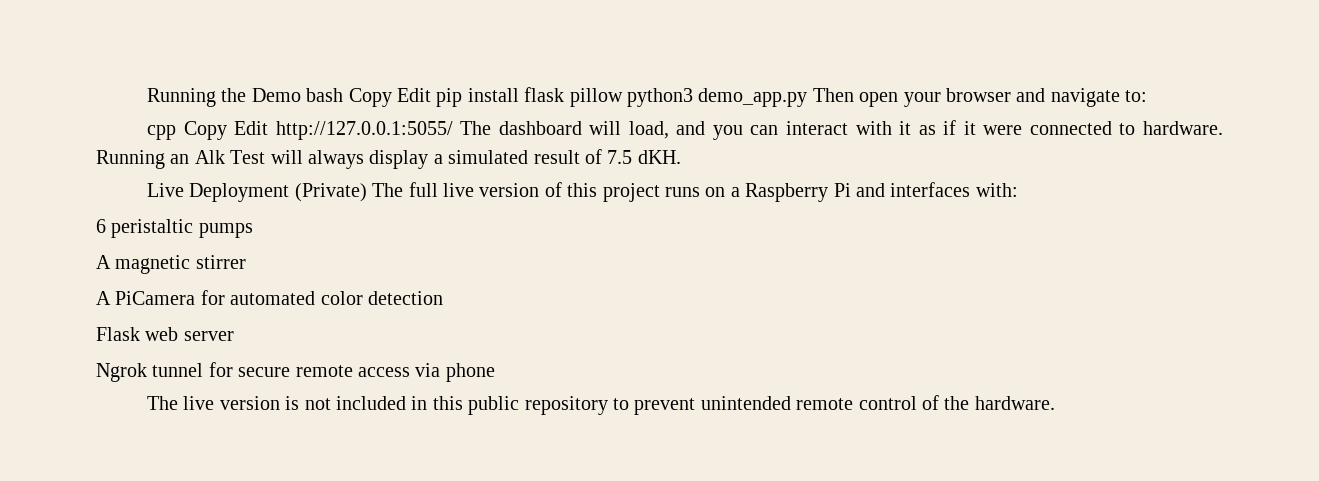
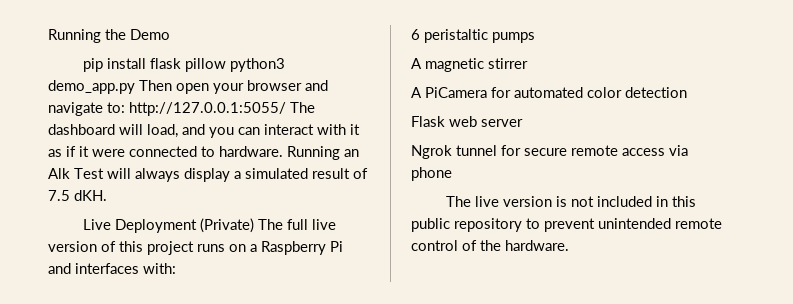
[306,88,431,107] bash Copy Edit -> (170, 34) //
[146,121,269,140] // cpp Copy Edit -> (125, 107) none

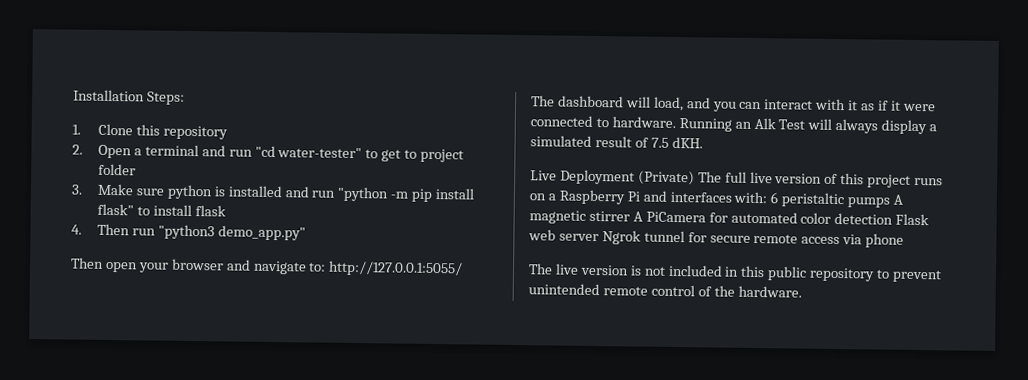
[48,29,170,43] [82,58,285,72] [48,80,135,94] Running the Demo // pip install flask pillow python3 demo_app.py -> [73,89,185,105] [72,123,228,140] [72,144,465,163] [97,163,136,176] [71,183,476,202] [96,203,226,217] [71,223,306,241] Installation Steps: // 1. Clone this repository // 2. Open a terminal and run "cd water-tester" to get to project folder // 3. Make sure python is installed and run "python -m pip install flask" to install flask // 4. Then run "python3 demo_app.py" //
(286, 109) none -> (464, 268) //
(176, 268) // -> (768, 197) none
(535, 37) // -> (891, 202) none
(528, 63) // -> (630, 216) none
(687, 92) // -> (894, 218) none
(523, 123) // -> (599, 237) none

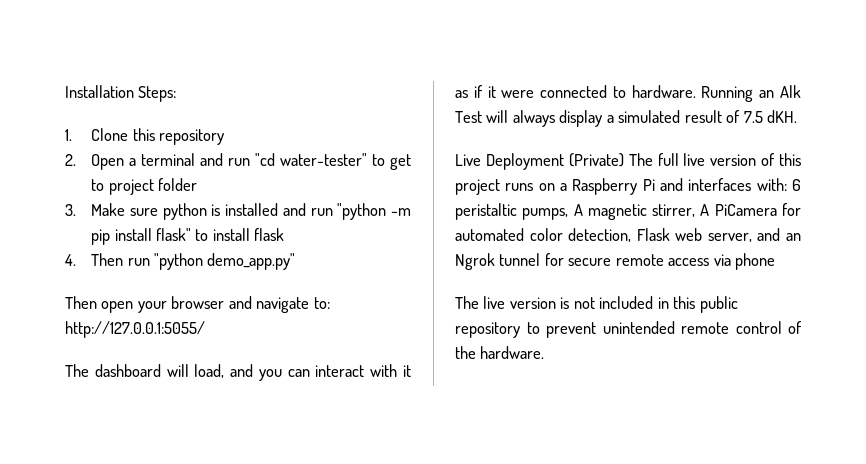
[157,224,215,240] "python3 -> [153,253,203,270] "python
[847,197,891,208] pumps -> [522,208,569,220] pumps,
[588,210,630,222] stirrer -> [652,204,696,217] stirrer,
[834,212,894,225] detection -> [568,228,632,242] detection,
[558,233,599,242] server -> [707,228,801,242] server, and an

